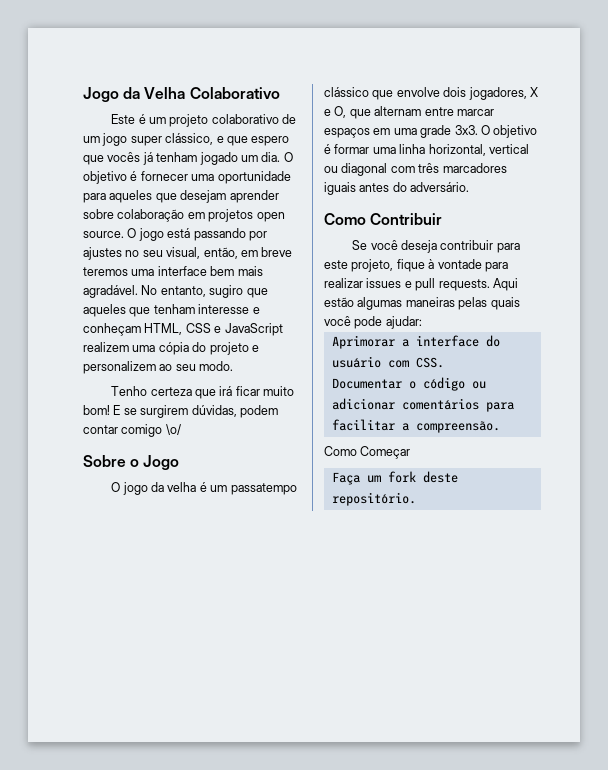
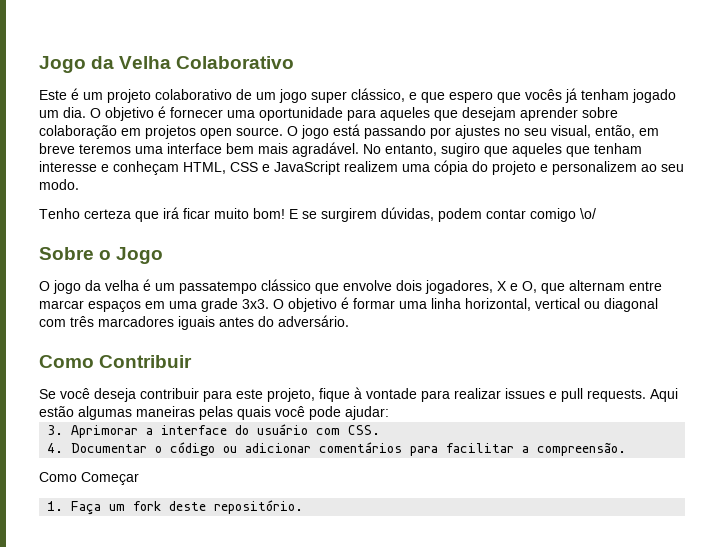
(422, 322) none -> [47,425,64,435] 3.
(444, 362) none -> [47,443,64,453] 4.
(411, 452) none -> [47,501,64,511] 1.

